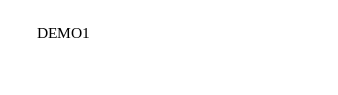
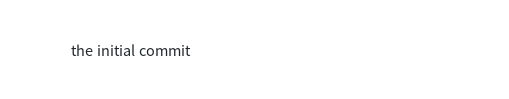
[37,28,90,38] DEMO1 -> [71,44,191,56] the initial commit

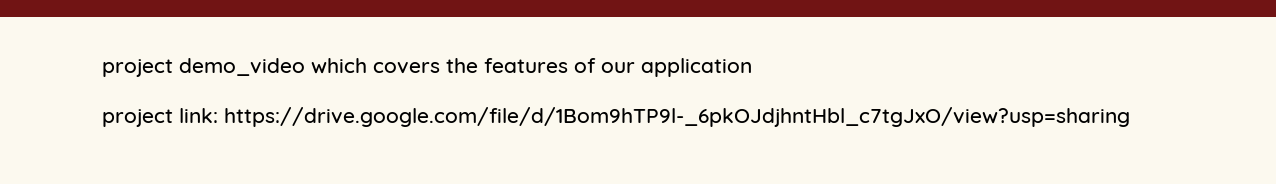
[71,44,191,56] the initial commit -> [102,58,752,77] [102,107,1130,127] project demo_video which covers the features of our application // project link: https://drive.google.com/file/d/1Bom9hTP9l-_6pkOJdjhntHbl_c7tgJxO/view?usp=sharing

